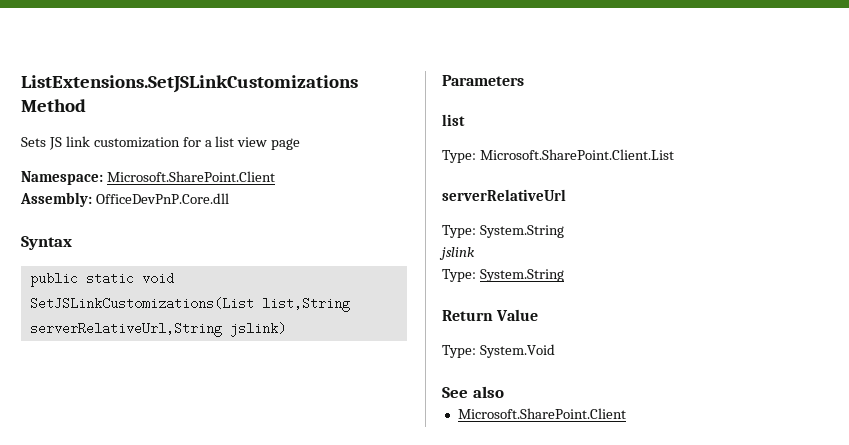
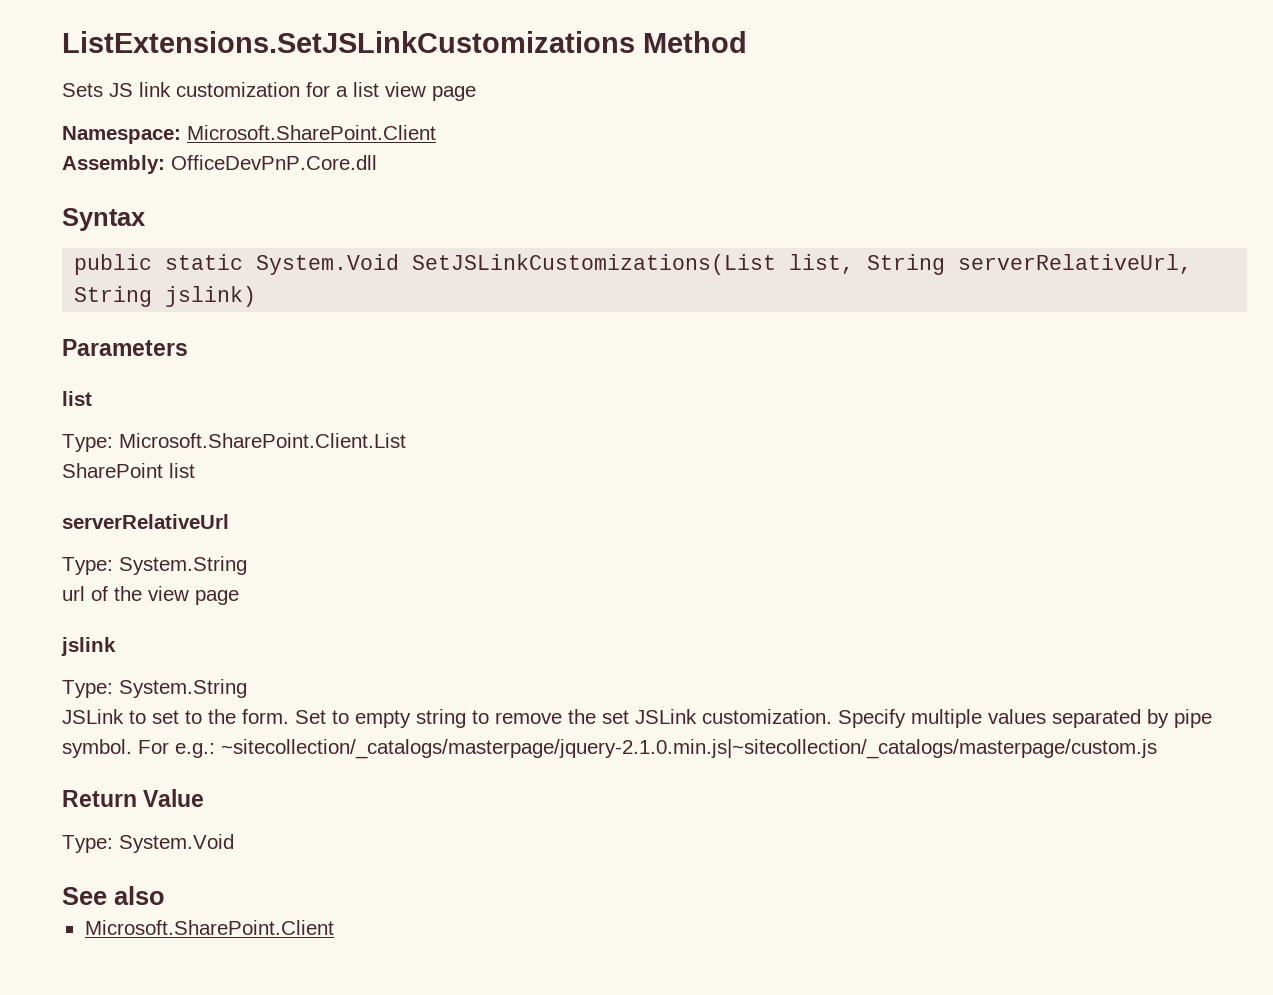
[141,272,174,285] [29,297,350,312] [29,322,222,337] void SetJSLinkCustomizations(List list,String serverRelativeUrl,String -> [256,254,1193,275] [74,286,153,307] System.Void SetJSLinkCustomizations(List list, String serverRelativeUrl, String
(674, 154) none -> [62,463,195,478] // SharePoint list
[439,247,475,260] [442,269,564,282] jslink // Type: System.String -> [62,586,239,605] [61,637,116,656] [62,679,247,698] [62,709,1212,728] [62,739,1157,759] url of the view page // jslink // Type: System.String // JSLink to set to the form. Set to empty string to remove the set JSLink customization. Specify multiple values separated by pipe symbol. For e.g.: ~sitecollection/_catalogs/masterpage/jquery-2.1.0.min.js|~sitecollection/_catalogs/masterpage/custom.js

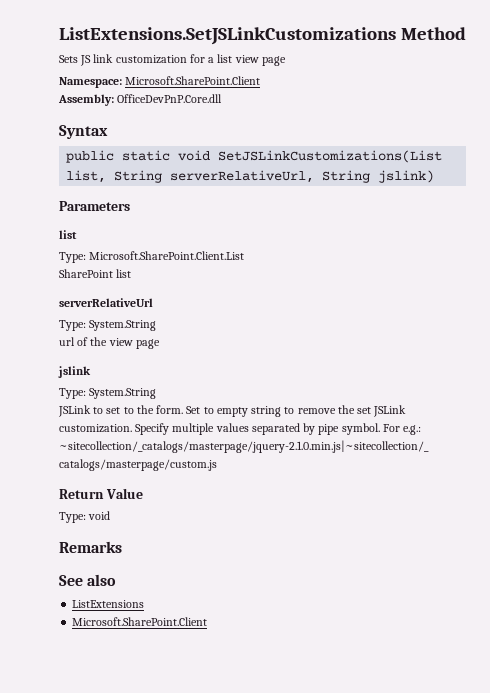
[256,254,400,275] System.Void -> [178,150,211,161] void
[119,834,234,853] System.Void -> [88,511,111,520] [59,541,122,553] void // Remarks
(165, 895) none -> [72,600,145,608] // ListExtensions

